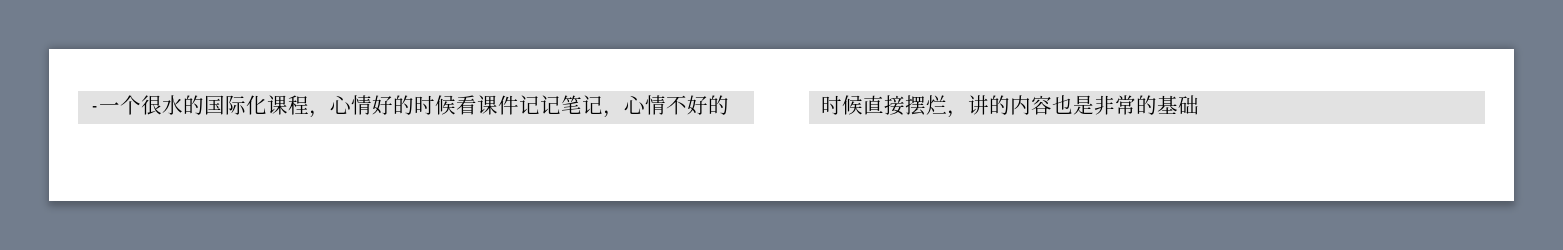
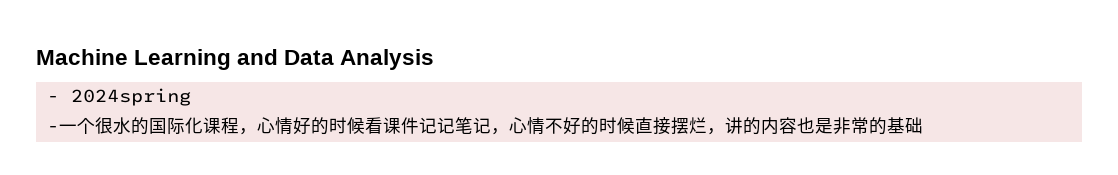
(90, 109) none -> [36,49,435,70] [46,88,191,106] Machine Learning and Data Analysis // - 2024spring //

